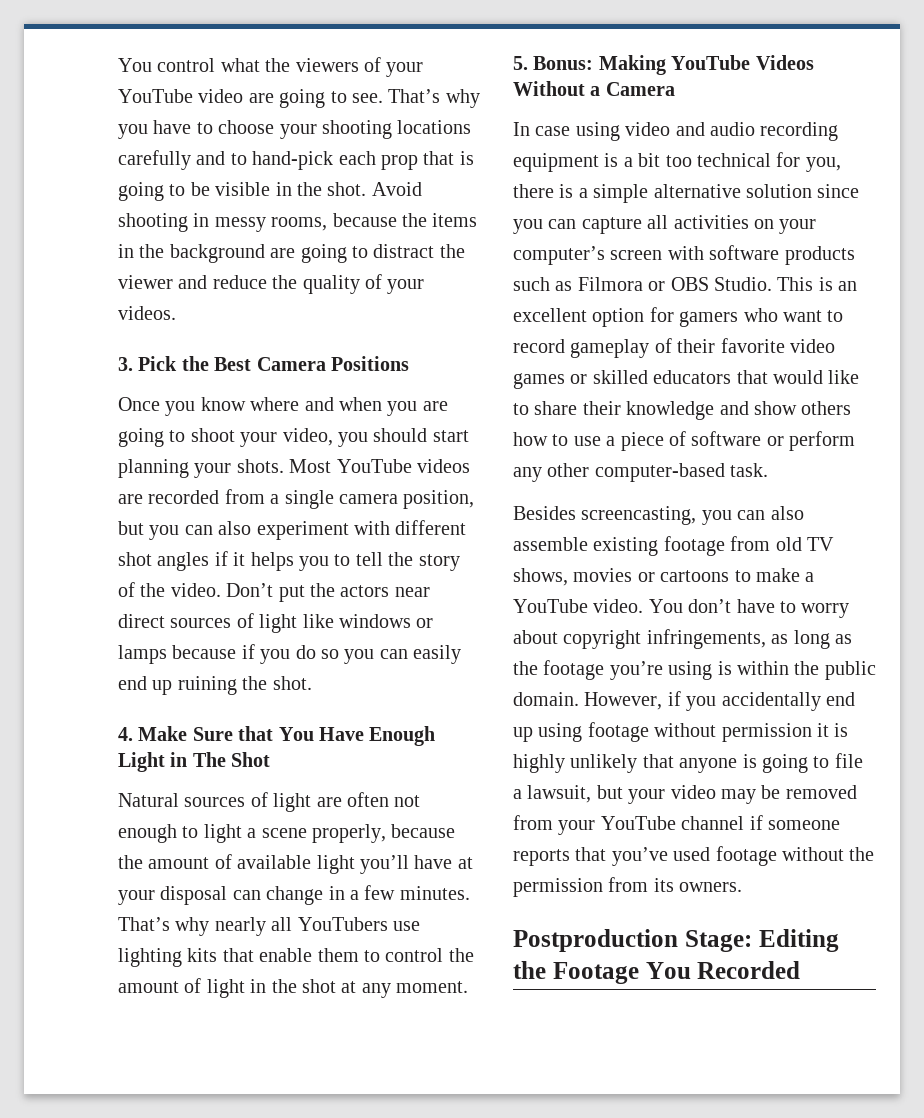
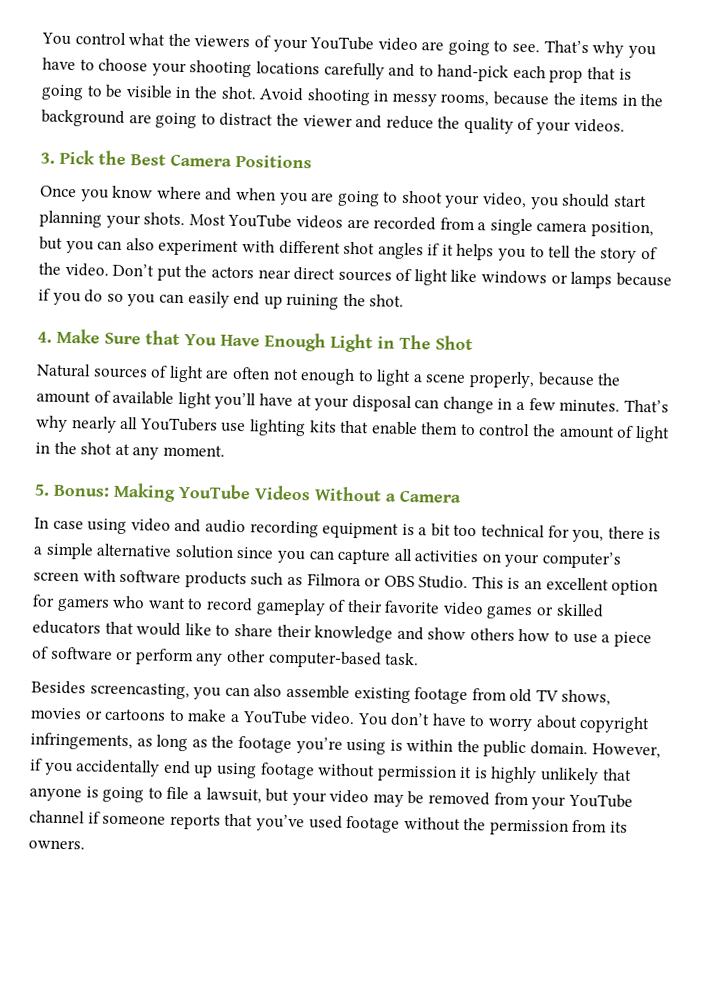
[513,929,839,952] [513,961,801,984] // Postproduction Stage: Editing the Footage You Recorded -> (85, 844) none

